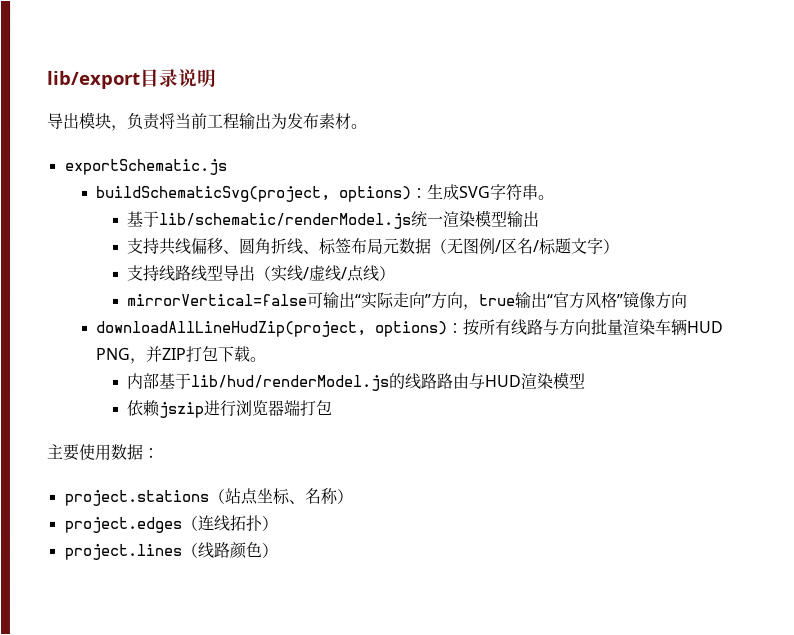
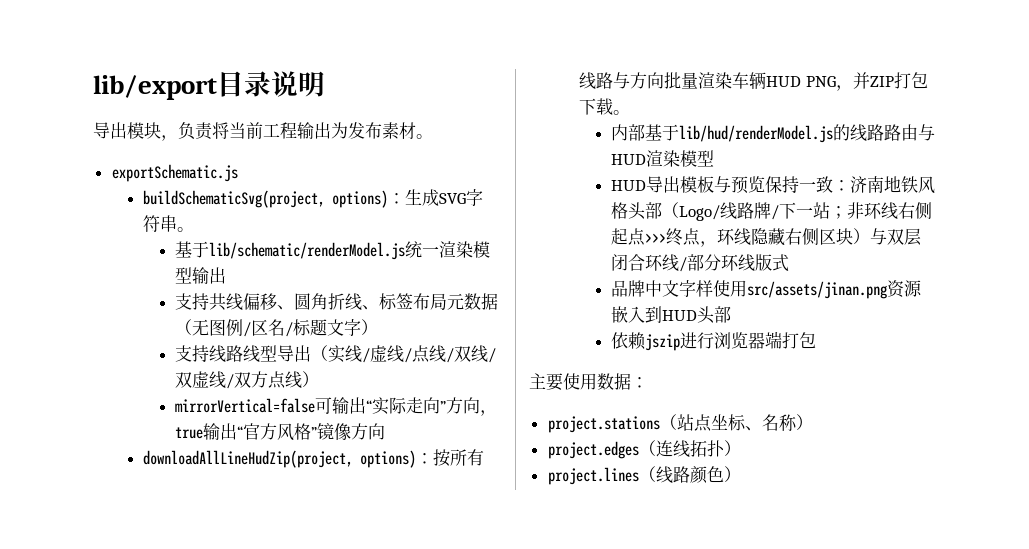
(381, 272) none -> [446,345,497,363] [175,371,303,389] /双线/双虚线/双方点线
(586, 381) none -> [611,176,936,194] [611,202,933,221] [611,228,922,247] [611,254,790,272] [611,280,923,299] [611,306,732,324] // HUD导出模板与预览保持一致：济南地铁风格头部（Logo/线路牌/下一站；非环线右侧起点>>>终点，环线隐藏右侧区块）与双层闭合环线/部分环线版式 // 品牌中文字样使用src/assets/jinan.png资源嵌入到HUD头部

